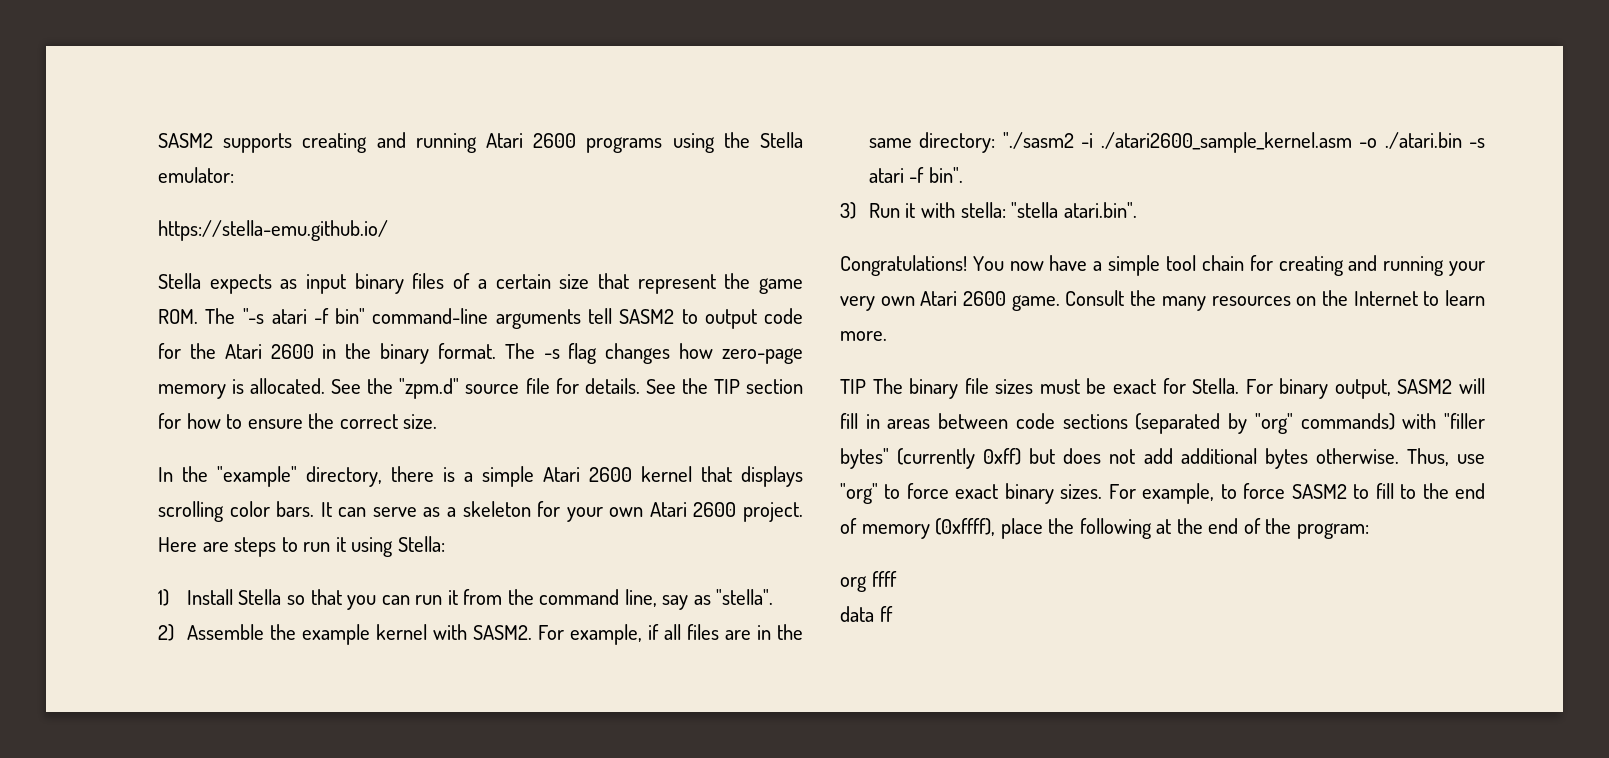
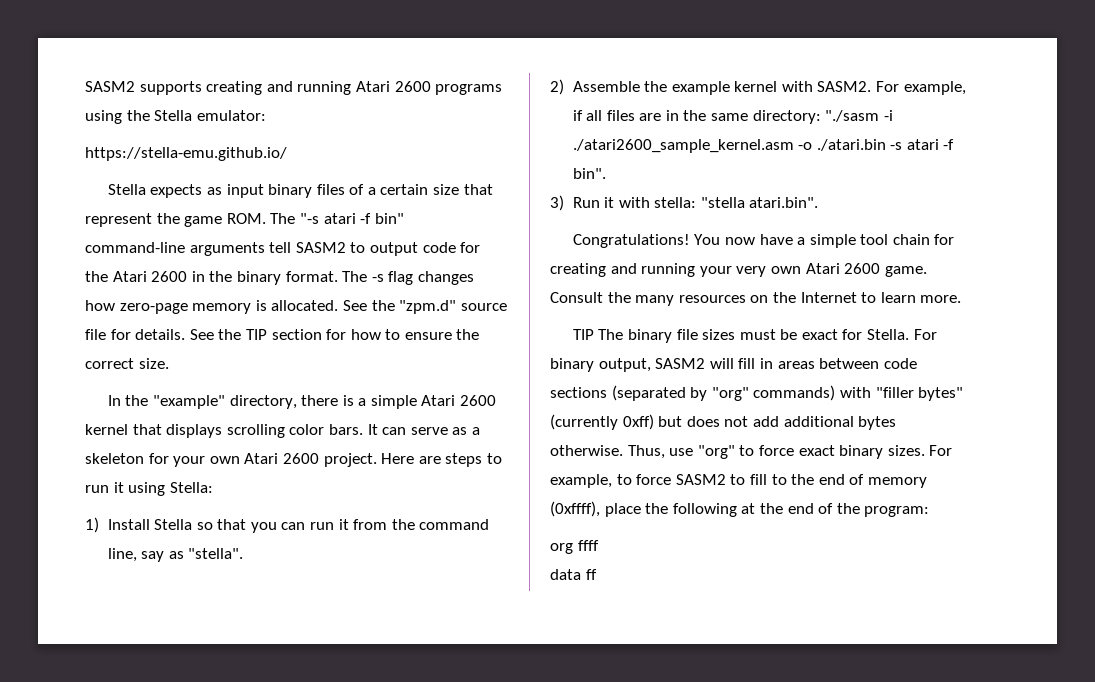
[1002,132,1074,149] "./sasm2 -> [825,110,880,122] "./sasm

